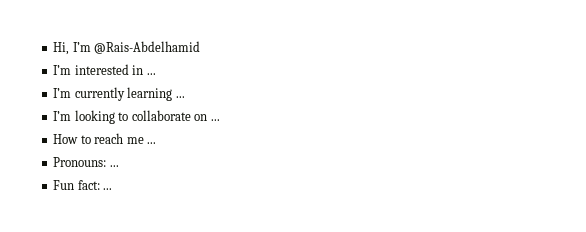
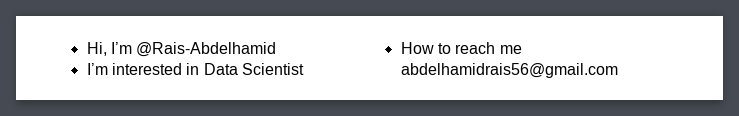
[146,73,156,75] [53,87,185,101] [53,110,220,124] [53,133,157,144] [53,157,119,167] [53,180,113,190] ... // I’m currently learning ... // I’m looking to collaborate on ... // How to reach me ... // Pronouns: ... // Fun fact: ... -> [203,63,304,75] [400,42,522,54] [400,63,618,78] Data Scientist // How to reach me abdelhamidrais56@gmail.com

